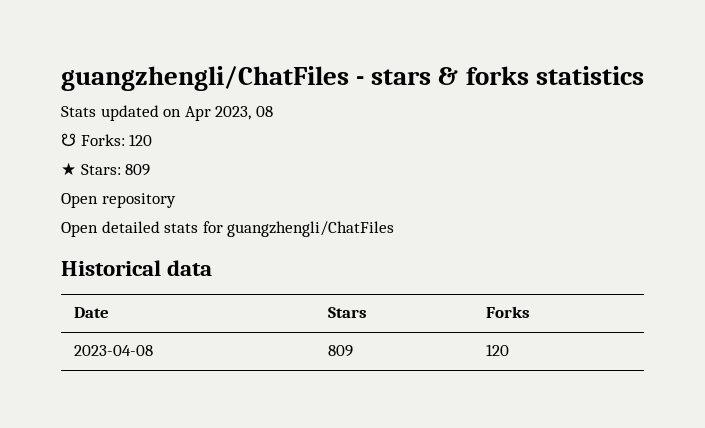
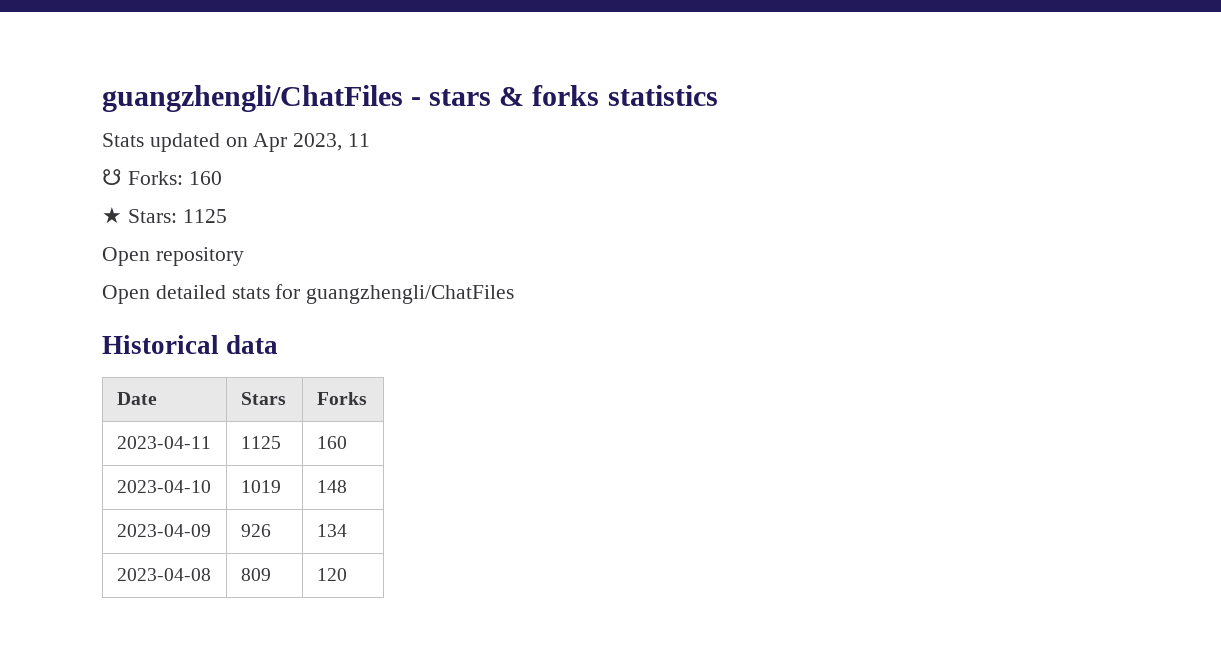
[255,106,273,117] 08 -> [348,133,371,147] 11
[129,134,153,146] 120 -> [188,171,222,185] 160
[125,164,151,176] 809 -> [182,209,227,223] 1125
(530, 312) none -> [116,436,211,449] [240,436,281,449] [316,436,347,449] [116,480,211,493] [240,480,281,493] [316,480,347,493] [116,524,211,537] [240,524,271,537] [316,524,347,537] // 2023-04-11 | 1125 | 160 // 2023-04-10 | 1019 | 148 // 2023-04-09 | 926 | 134

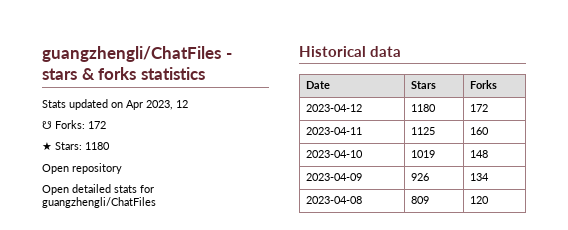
[348,133,371,147] 11 -> [176,100,188,108] 12
[188,171,222,185] 160 -> [88,121,106,129] 172
[182,209,227,223] 1125 -> [85,142,110,150] 1180
(367, 398) none -> [305,104,362,112] [410,104,436,112] [469,104,488,112] // 2023-04-12 | 1180 | 172

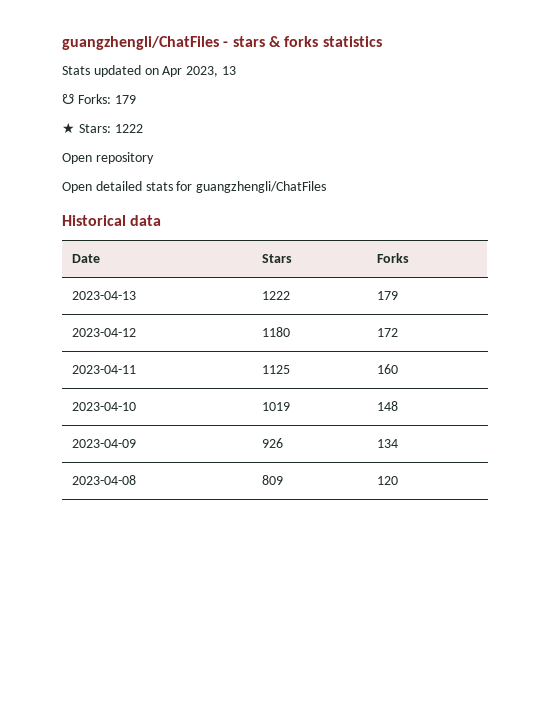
[176,100,188,108] 12 -> [221,66,236,75] 13
[88,121,106,129] 172 -> [114,95,136,104] 179
[85,142,110,150] 1180 -> [114,124,143,133] 1222
(497, 84) none -> [72,291,137,300] [262,291,291,300] [377,291,399,300] // 2023-04-13 | 1222 | 179

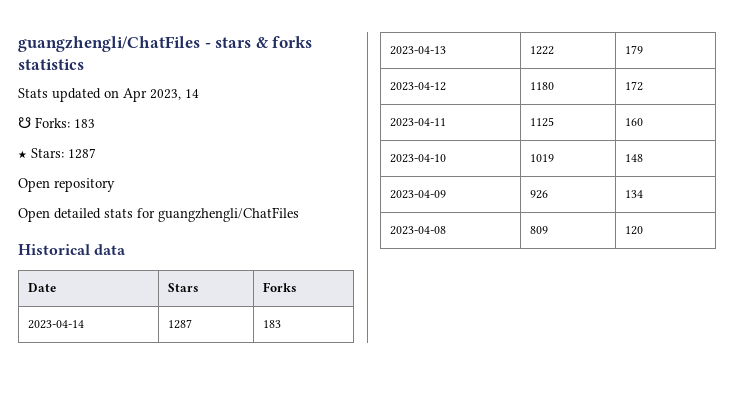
[221,66,236,75] 13 -> [185,89,199,98] 14
[114,95,136,104] 179 -> [74,119,95,128] 183
[114,124,143,133] 1222 -> [68,148,96,159] 1287
(410, 258) none -> [27,320,84,329] [167,319,192,329] [262,320,281,328] // 2023-04-14 | 1287 | 183

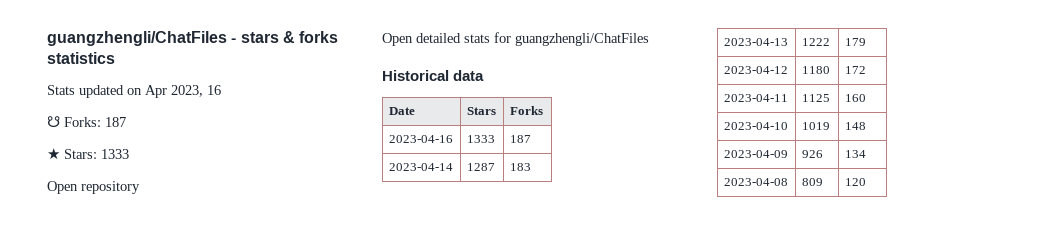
[185,89,199,98] 14 -> [207,85,221,95] 16
[74,119,95,128] 183 -> [105,117,126,127] 187
[68,148,96,159] 1287 -> [101,149,129,159] 1333
(297, 287) none -> [388,135,453,143] [466,135,495,143] [509,135,531,143] // 2023-04-16 | 1333 | 187

